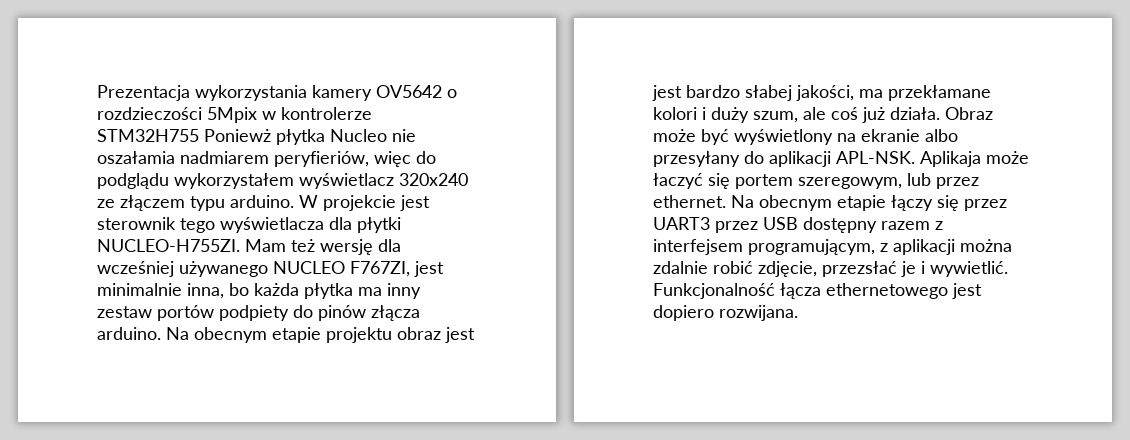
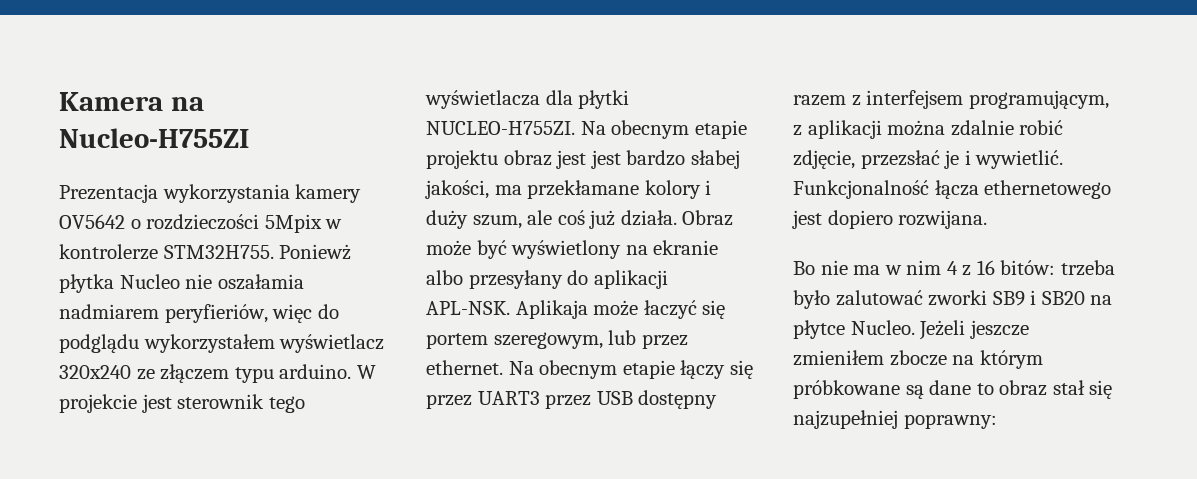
(97, 93) none -> [59,92,204,111] [59,128,249,148] Kamera na Nucleo-H755ZI //
[97,129,199,142] STM32H755 -> [163,245,274,259] STM32H755.
[245,239,401,255] [97,261,444,277] [97,283,421,299] [97,305,420,321] [97,327,161,340] Mam też wersję dla wcześniej używanego NUCLEO F767ZI, jest minimalnie inna, bo każda płytka ma inny zestaw portów podpiety do pinów złącza arduino. -> (575, 128) none
[653,107,697,120] kolori -> [644,180,701,199] kolory
(798, 313) none -> [793,260,1115,276] [793,290,1113,309] [793,320,1029,340] [793,350,1043,369] [793,380,1113,399] [793,410,997,429] // Bo nie ma w nim 4 z 16 bitów: trzeba było zalutować zworki SB9 i SB20 na płytce Nucleo. Jeżeli jeszcze zmieniłem zbocze na którym próbkowane są dane to obraz stał się najzupełniej poprawny:

